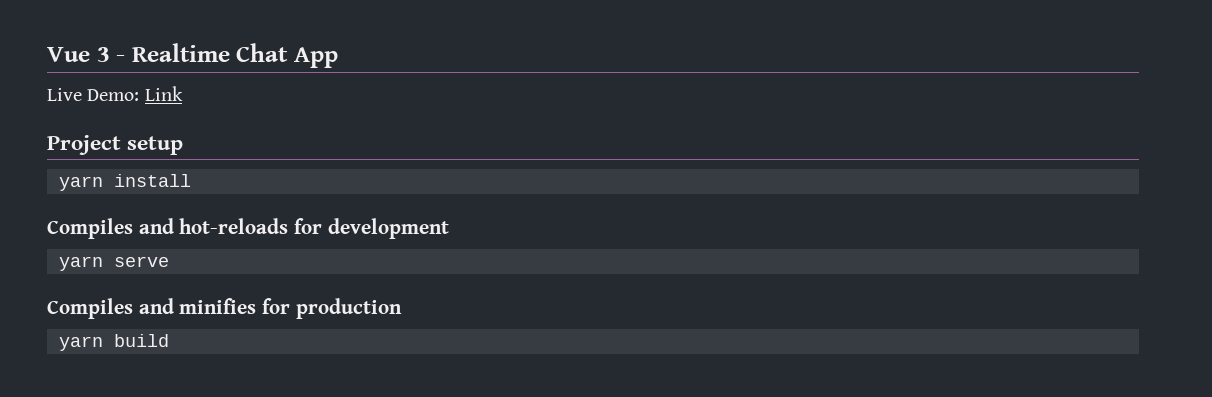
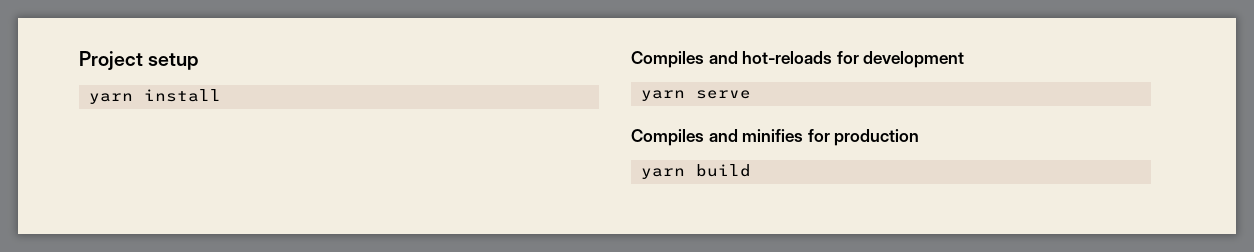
[47,43,339,68] [47,86,183,101] Vue 3 - Realtime Chat App // Live Demo: Link // -> (79, 60) none

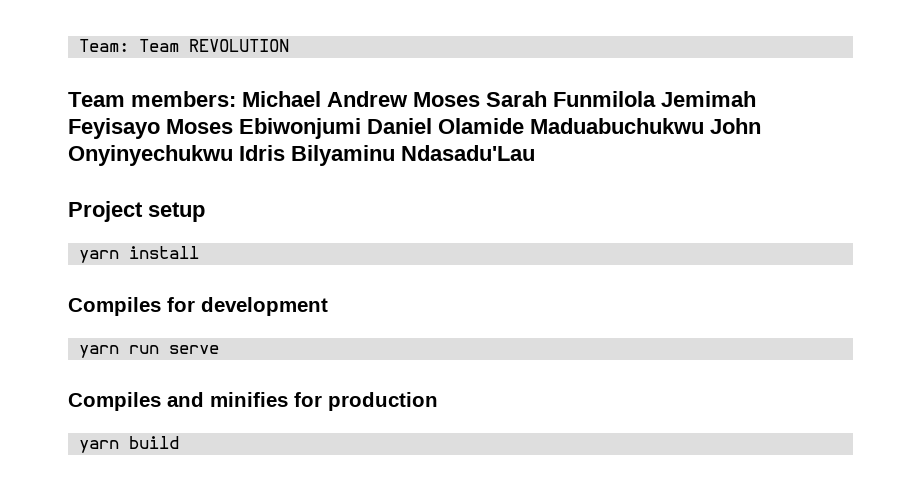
(79, 60) none -> [79,39,290,52] [68,91,756,107] [68,118,761,139] [68,145,535,166] Team: Team REVOLUTION // Team members: Michael Andrew Moses Sarah Funmilola Jemimah Feyisayo Moses Ebiwonjumi Daniel Olamide Maduabuchukwu John Onyinyechukwu Idris Bilyaminu Ndasadu'Lau //
[708,51,833,64] and hot-reloads -> (161, 306) none
(685, 95) none -> [129,345,160,354] run

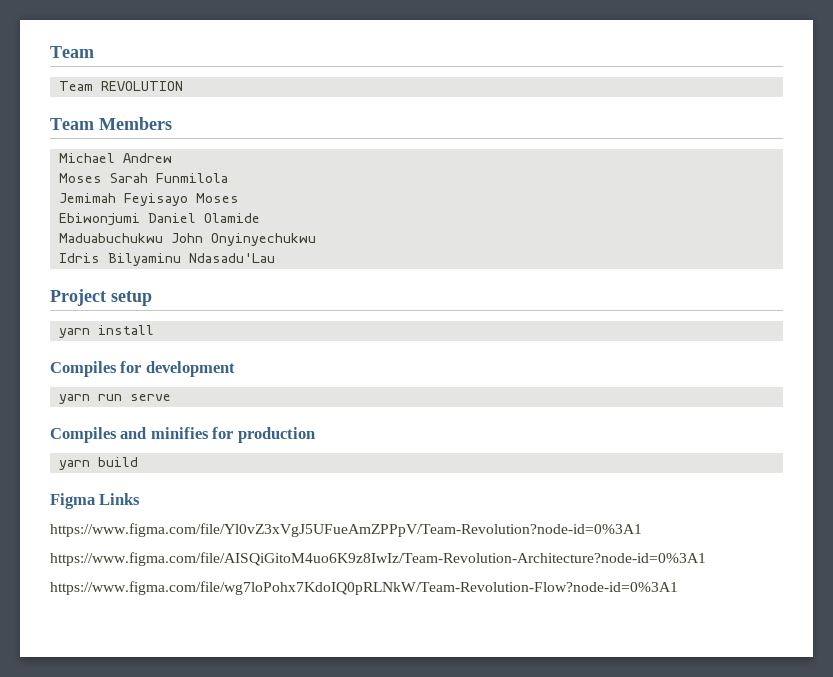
[79,39,130,52] Team: -> [50,46,94,58] Team //
[131,91,236,107] members: -> [99,117,172,130] Members //
(408, 99) none -> (173, 158) //
(656, 99) none -> (229, 178) //
(233, 126) none -> (240, 198) //
(524, 126) none -> (261, 218) //
(233, 155) none -> (317, 239) //
(180, 442) none -> [50,493,141,509] [50,523,642,537] [50,552,706,566] [50,581,678,595] // Figma Links // https://www.figma.com/file/Yl0vZ3xVgJ5UFueAmZPPpV/Team-Revolution?node-id=0%3A1 // https://www.figma.com/file/AISQiGitoM4uo6K9z8IwIz/Team-Revolution-Architecture?node-id=0%3A1 // https://www.figma.com/file/wg7loPohx7KdoIQ0pRLNkW/Team-Revolution-Flow?node-id=0%3A1

